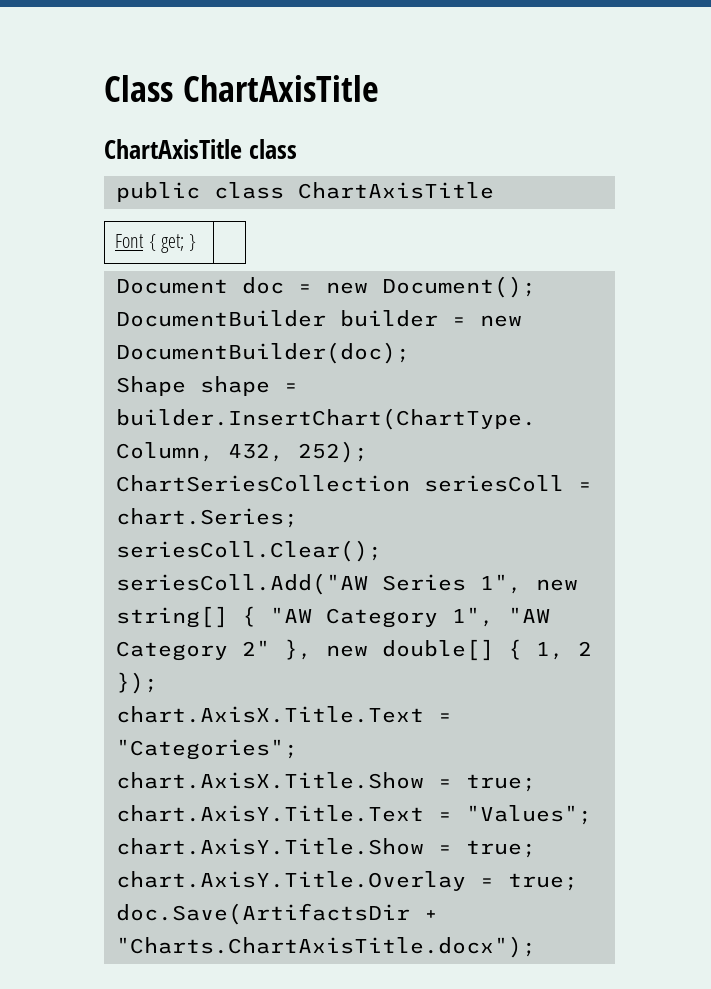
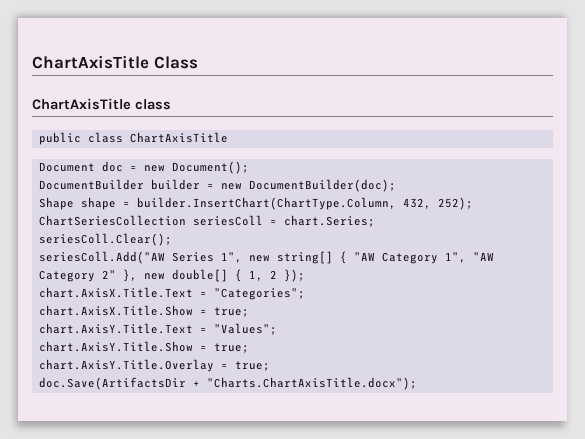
(104, 88) none -> [32,55,149,69] ChartAxisTitle
[182,75,379,102] ChartAxisTitle -> (198, 62) none
[115,234,197,253] // Font { get; } | -> (228, 137) none

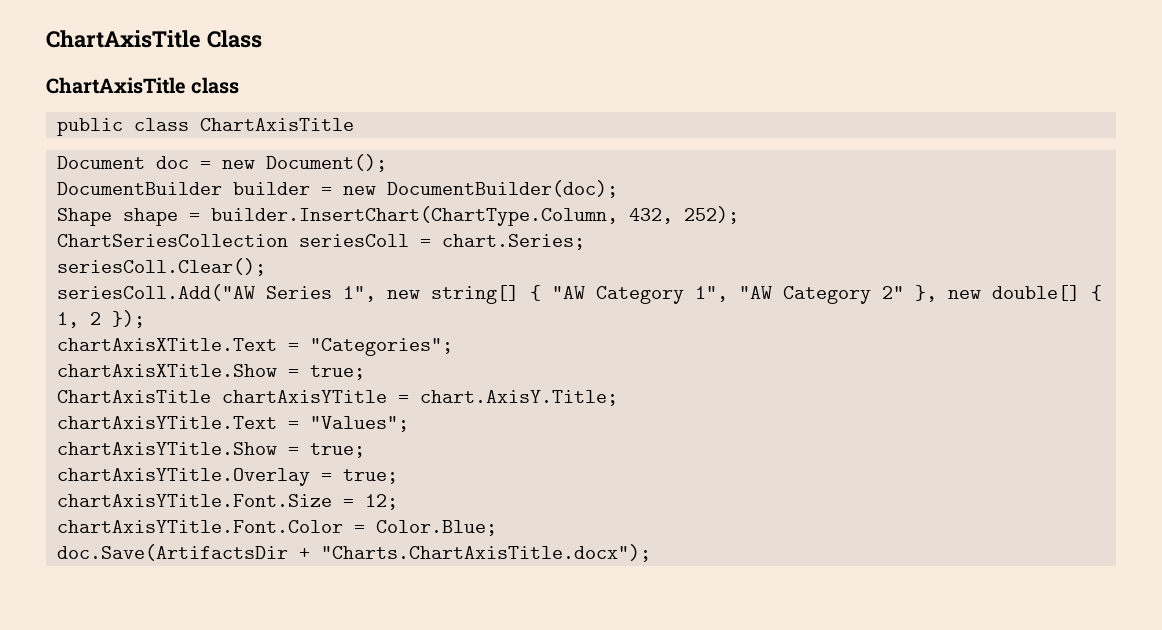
[38,287,193,298] chart.AxisX.Title.Text -> [56,338,277,351] chartAxisXTitle.Text
[38,305,249,317] [38,323,193,334] chart.AxisX.Title.Show = true; // chart.AxisY.Title.Text -> [56,364,365,380] [56,390,618,406] [56,416,277,429] chartAxisXTitle.Show = true; // ChartAxisTitle chartAxisYTitle = chart.AxisY.Title; // chartAxisYTitle.Text
[38,341,249,353] [38,359,270,372] chart.AxisY.Title.Show = true; // chart.AxisY.Title.Overlay = true; -> [56,442,365,458] [56,468,398,486] [56,494,398,510] [56,520,497,536] chartAxisYTitle.Show = true; // chartAxisYTitle.Overlay = true; // chartAxisYTitle.Font.Size = 12; // chartAxisYTitle.Font.Color = Color.Blue;

